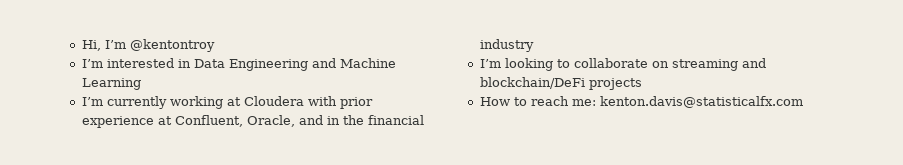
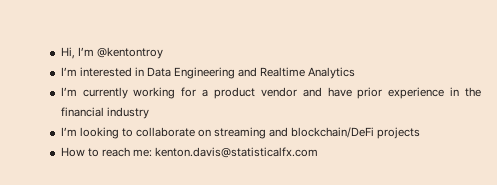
[339,58,396,68] [81,78,141,90] Machine Learning -> [260,67,356,79] Realtime Analytics
[226,96,373,109] [81,115,323,128] at Cloudera with prior experience at Confluent, Oracle, and -> [181,87,445,99] for a product vendor and have prior experience

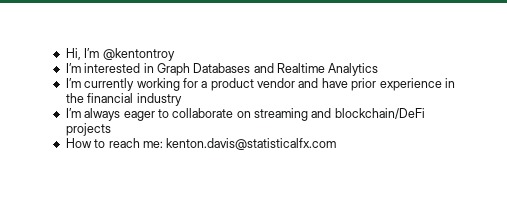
[146,67,236,79] Data Engineering -> [156,63,251,76] Graph Databases
[79,127,119,139] looking -> [84,108,155,121] always eager

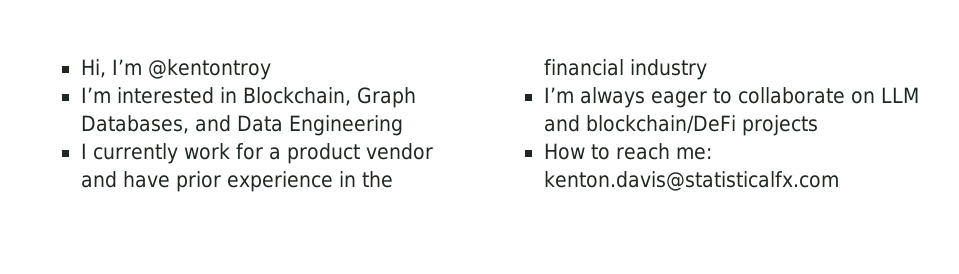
[156,63,379,76] [65,78,180,91] Graph Databases and Realtime Analytics // I’m currently working -> [242,87,416,108] [80,115,403,136] [80,143,230,164] Blockchain, Graph Databases, and Data Engineering // I currently work
[254,108,308,121] streaming -> [880,87,919,103] LLM

